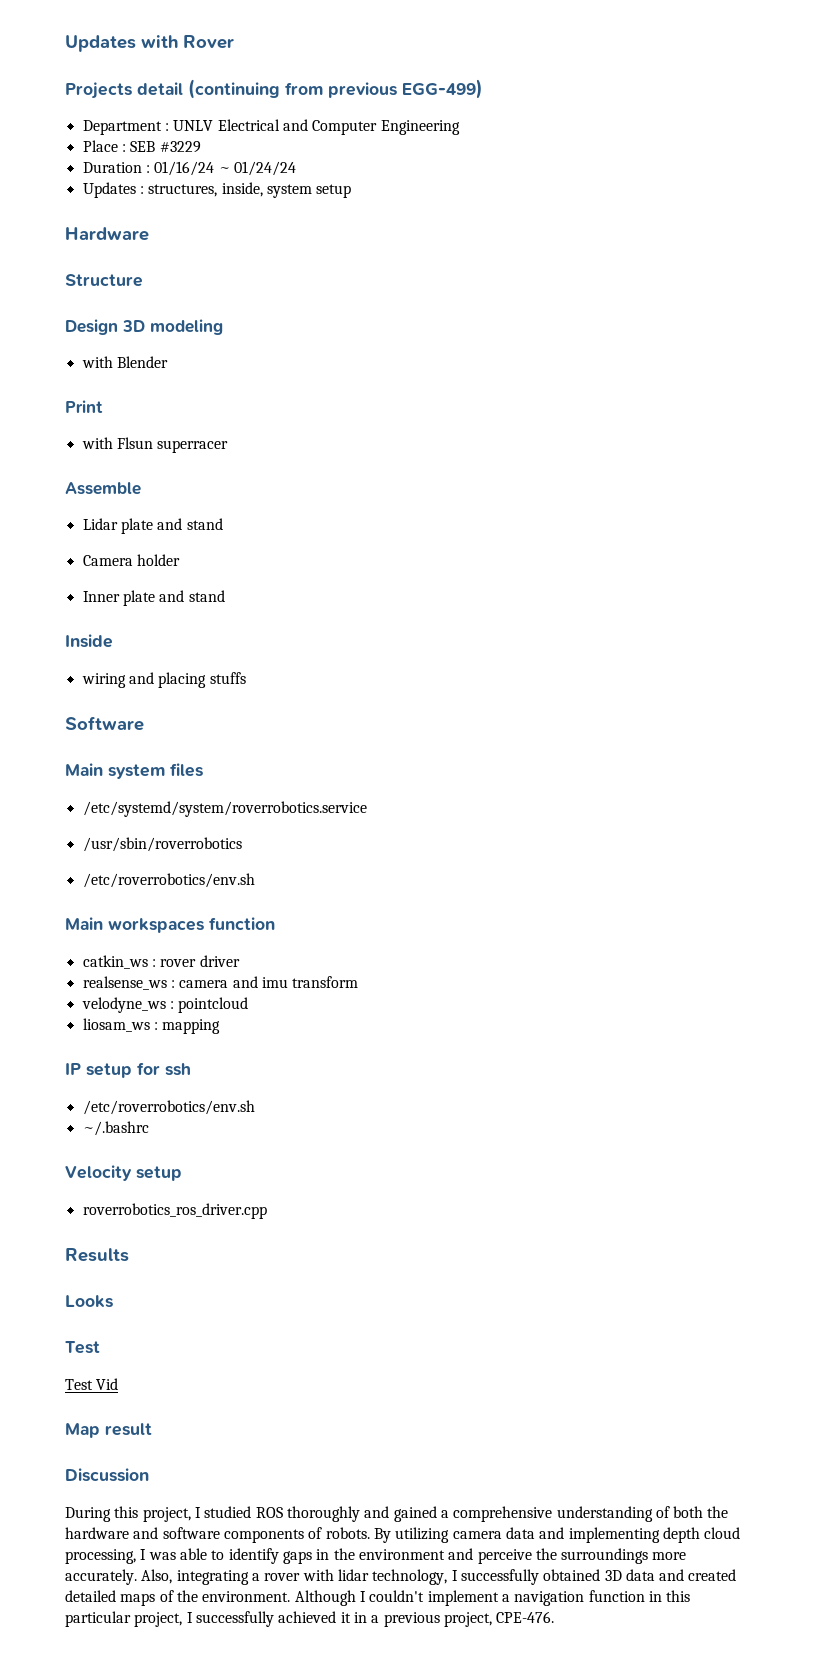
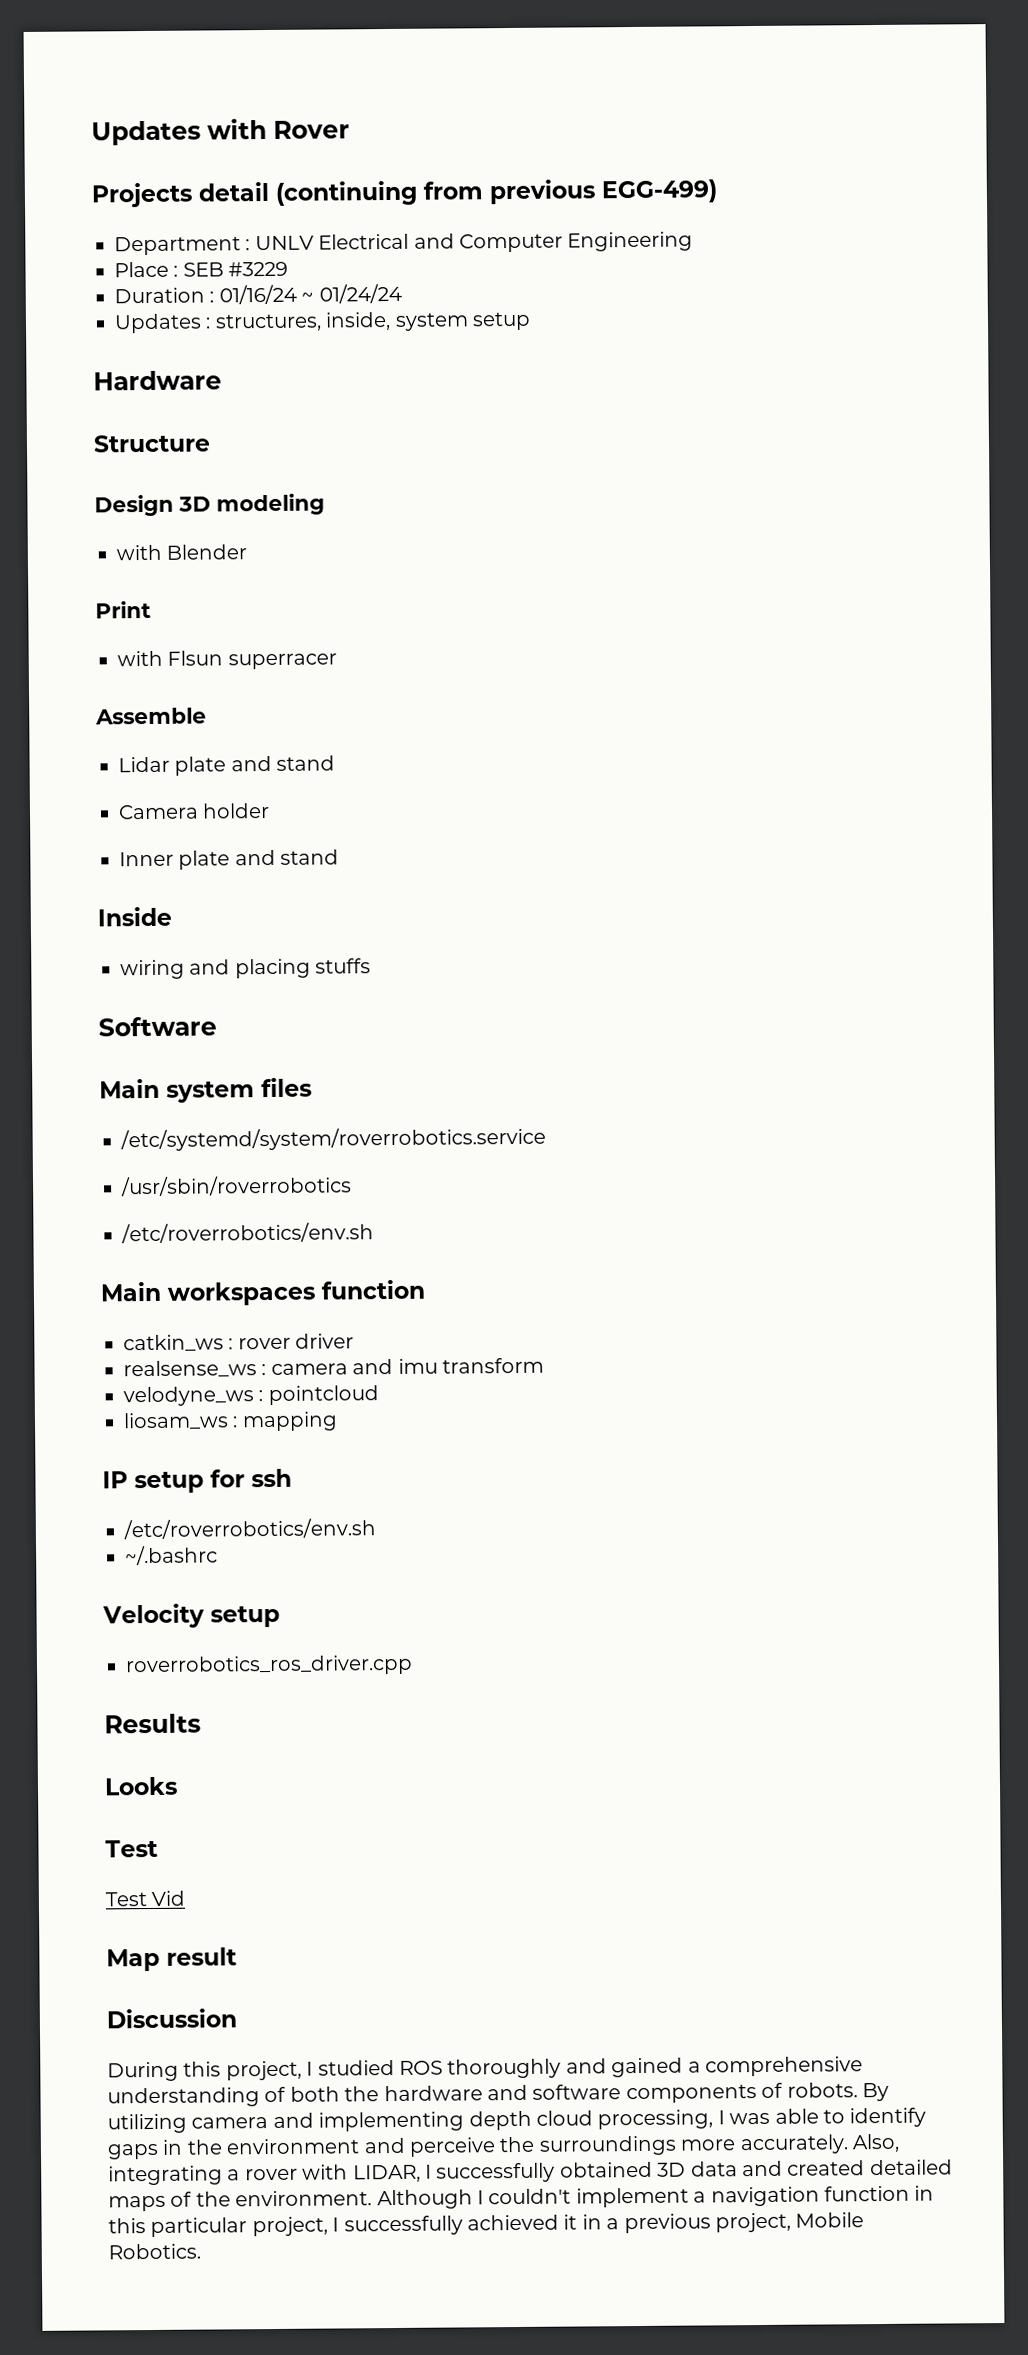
[505,1527,535,1539] data -> (269, 2123) none
[337,1569,448,1585] lidar technology, -> [352,2164,421,2183] LIDAR,
[496,1611,555,1623] CPE-476. -> [795,2212,865,2228] [108,2243,201,2260] Mobile Robotics.

